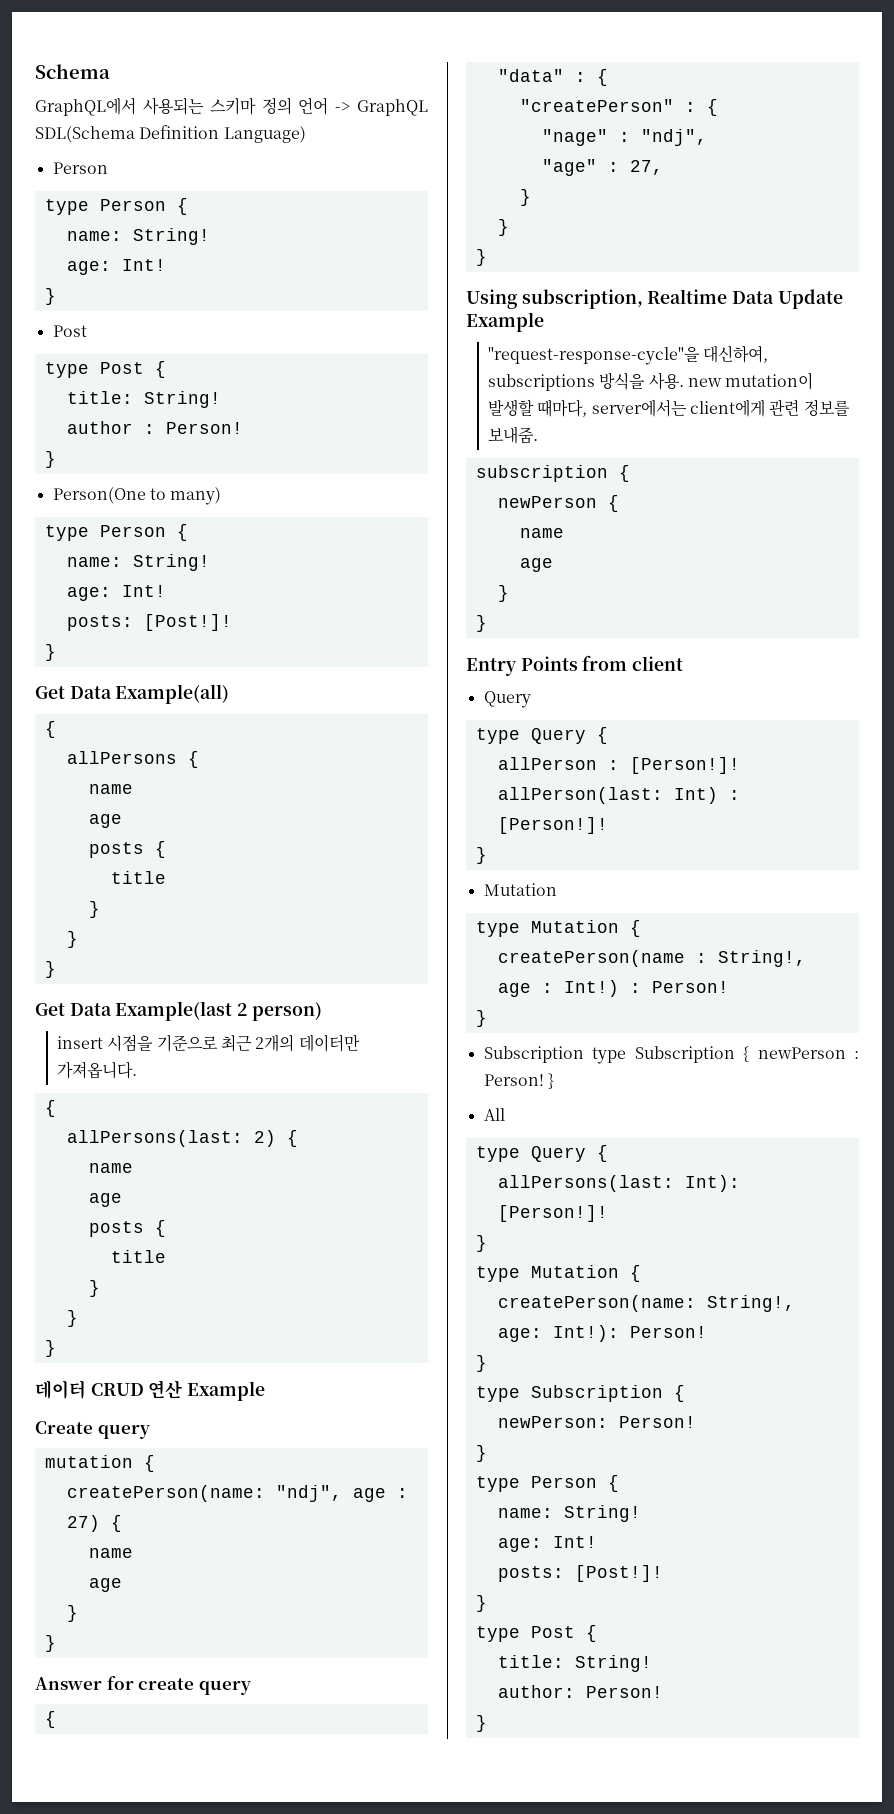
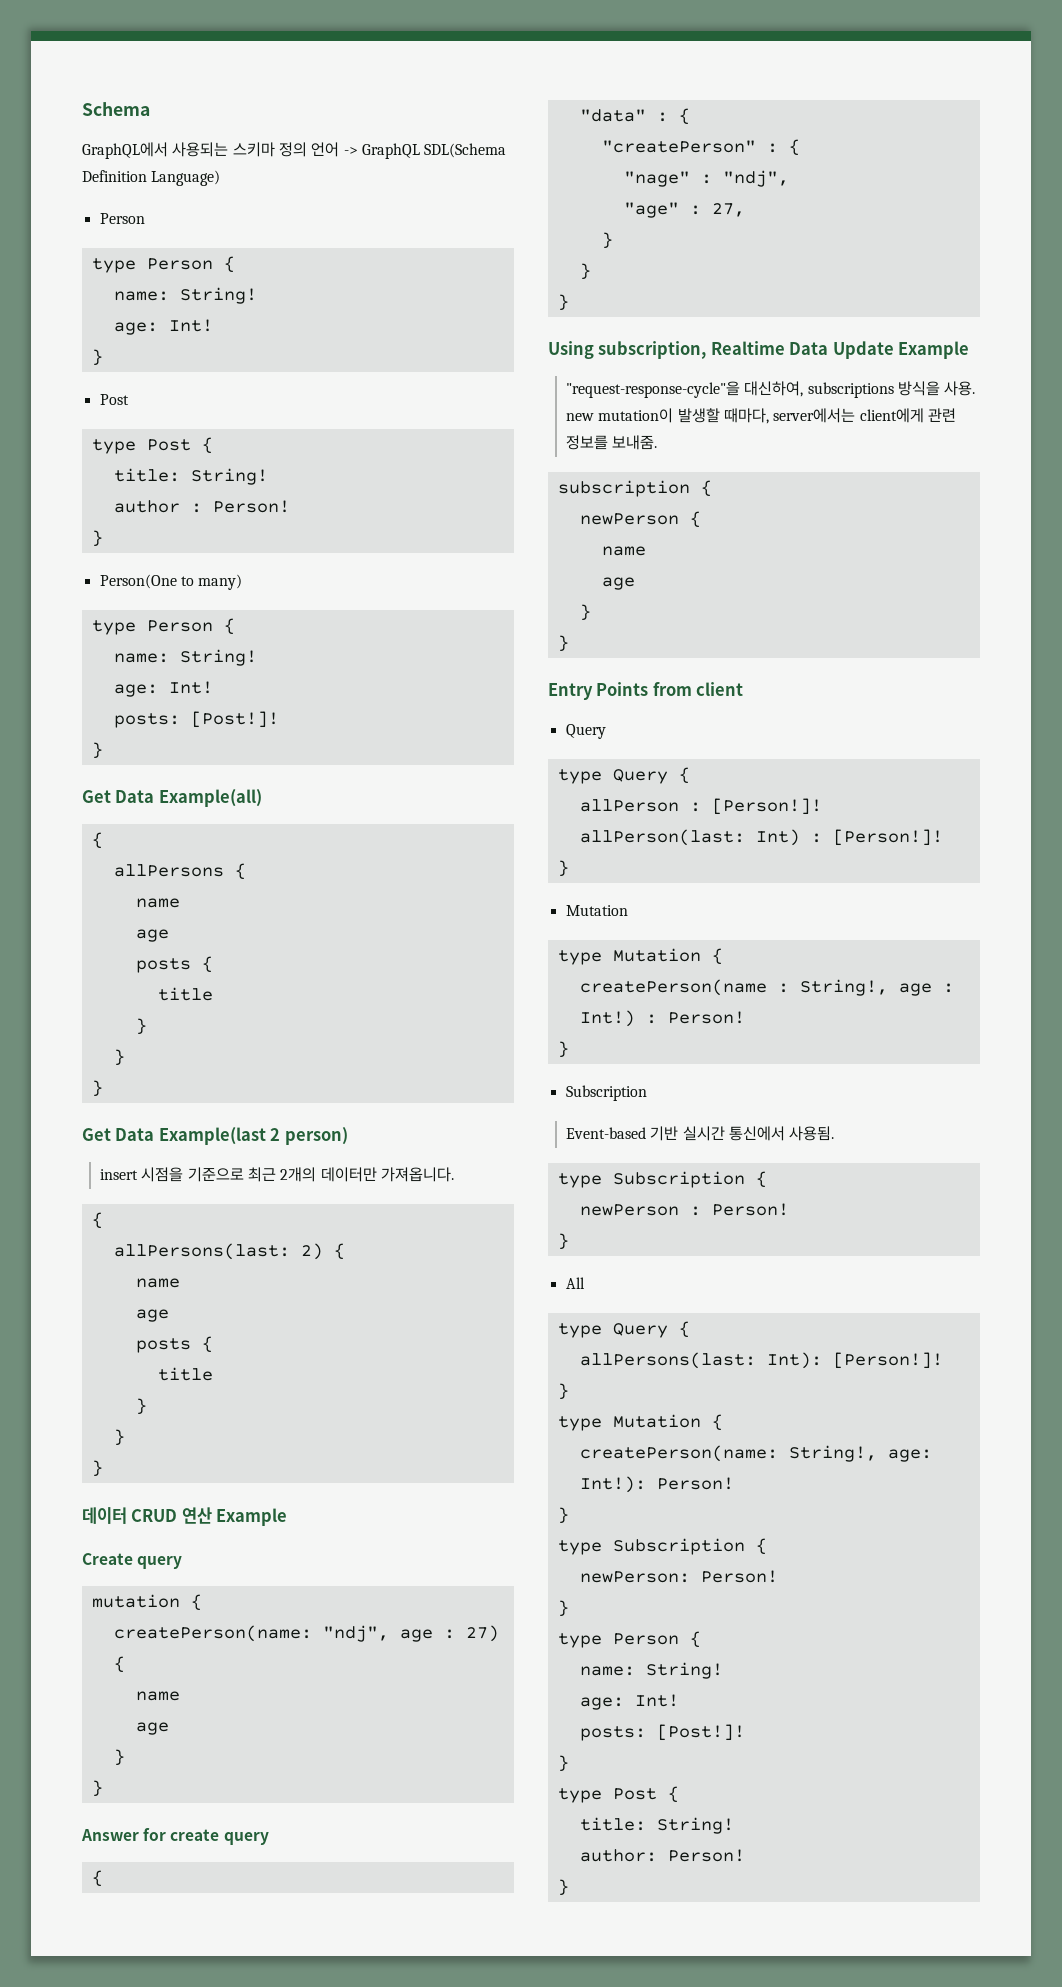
[592,1046,750,1064] type Subscription { -> [565,1126,835,1141] [557,1171,767,1188] // Event-based 기반 실시간 통신에서 사용됨. // type Subscription { //
(544, 1080) none -> (789, 1209) //

